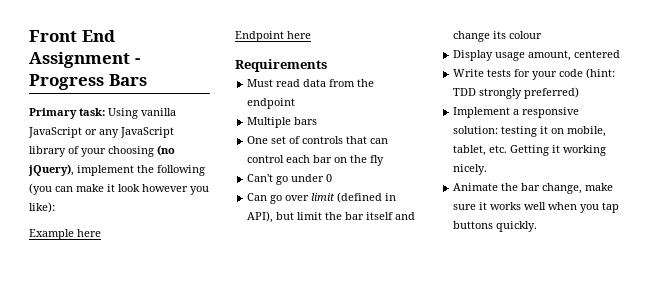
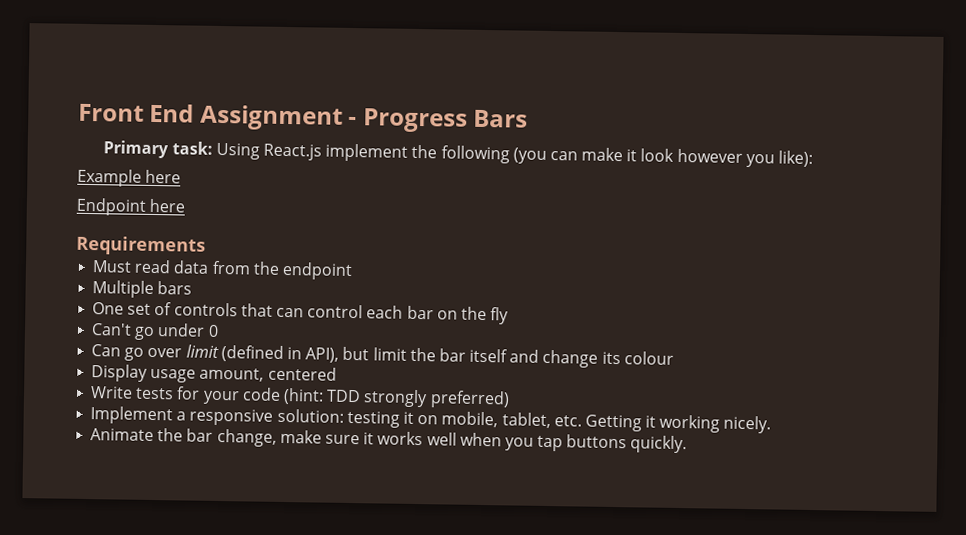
[141,108,176,116] [28,127,174,138] [29,145,175,157] [28,164,74,176] vanilla JavaScript or any JavaScript library of your choosing (no jQuery), -> [262,143,322,161] React.js

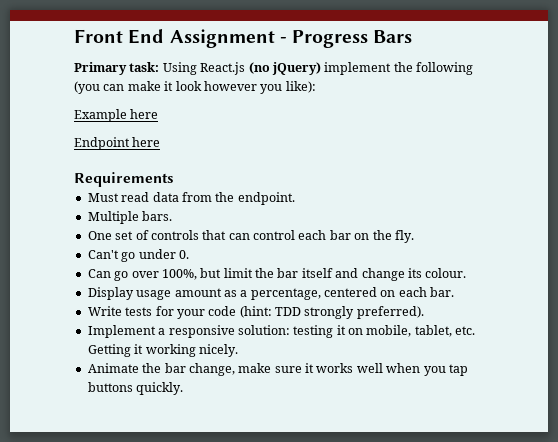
(322, 152) none -> [248,62,321,75] (no jQuery)
[281,261,353,281] endpoint -> [237,192,295,205] endpoint.
[157,281,193,295] bars -> [142,211,173,221] bars.
[490,307,510,325] fly -> [394,230,414,243] fly.
[207,324,219,337] 0 -> [178,250,189,259] 0.
[185,344,340,363] limit (defined in API), -> [161,269,197,280] 100%,
[623,351,674,365] colour -> [425,268,467,278] colour.
[199,366,337,382] amount, centered -> [174,287,455,300] amount as a percentage, centered on each bar.
[429,390,510,409] preferred) -> [356,306,424,319] preferred).

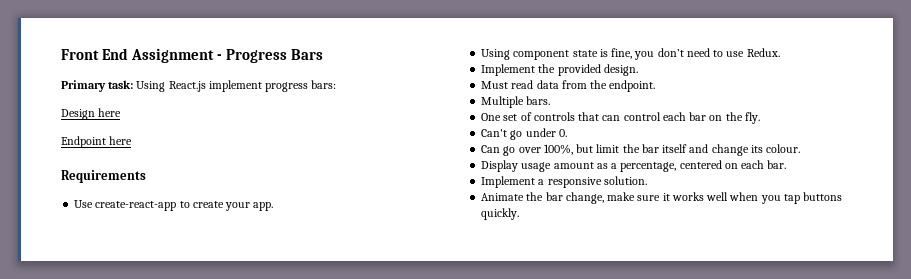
[248,62,473,75] [74,81,316,94] [74,109,159,122] [74,137,161,150] [74,172,174,187] (no jQuery) implement the following (you can make it look however you like): // Example here // Endpoint here // Requirements -> [208,80,337,92] [61,108,122,120] [61,136,133,148] [61,170,146,183] [74,200,274,211] [481,48,780,60] [481,64,638,76] implement progress bars: // Design here // Endpoint here // Requirements // Use create-react-app to create your app. // Using component state is fine, you don’t need to use Redux. // Implement the provided design.
[87,306,424,319] [87,325,476,338] [87,344,238,357] Write tests for your code (hint: TDD strongly preferred). // Implement a responsive solution: testing it on mobile, tablet, etc. Getting it working nicely. -> [481,176,647,188] Implement a responsive solution.

